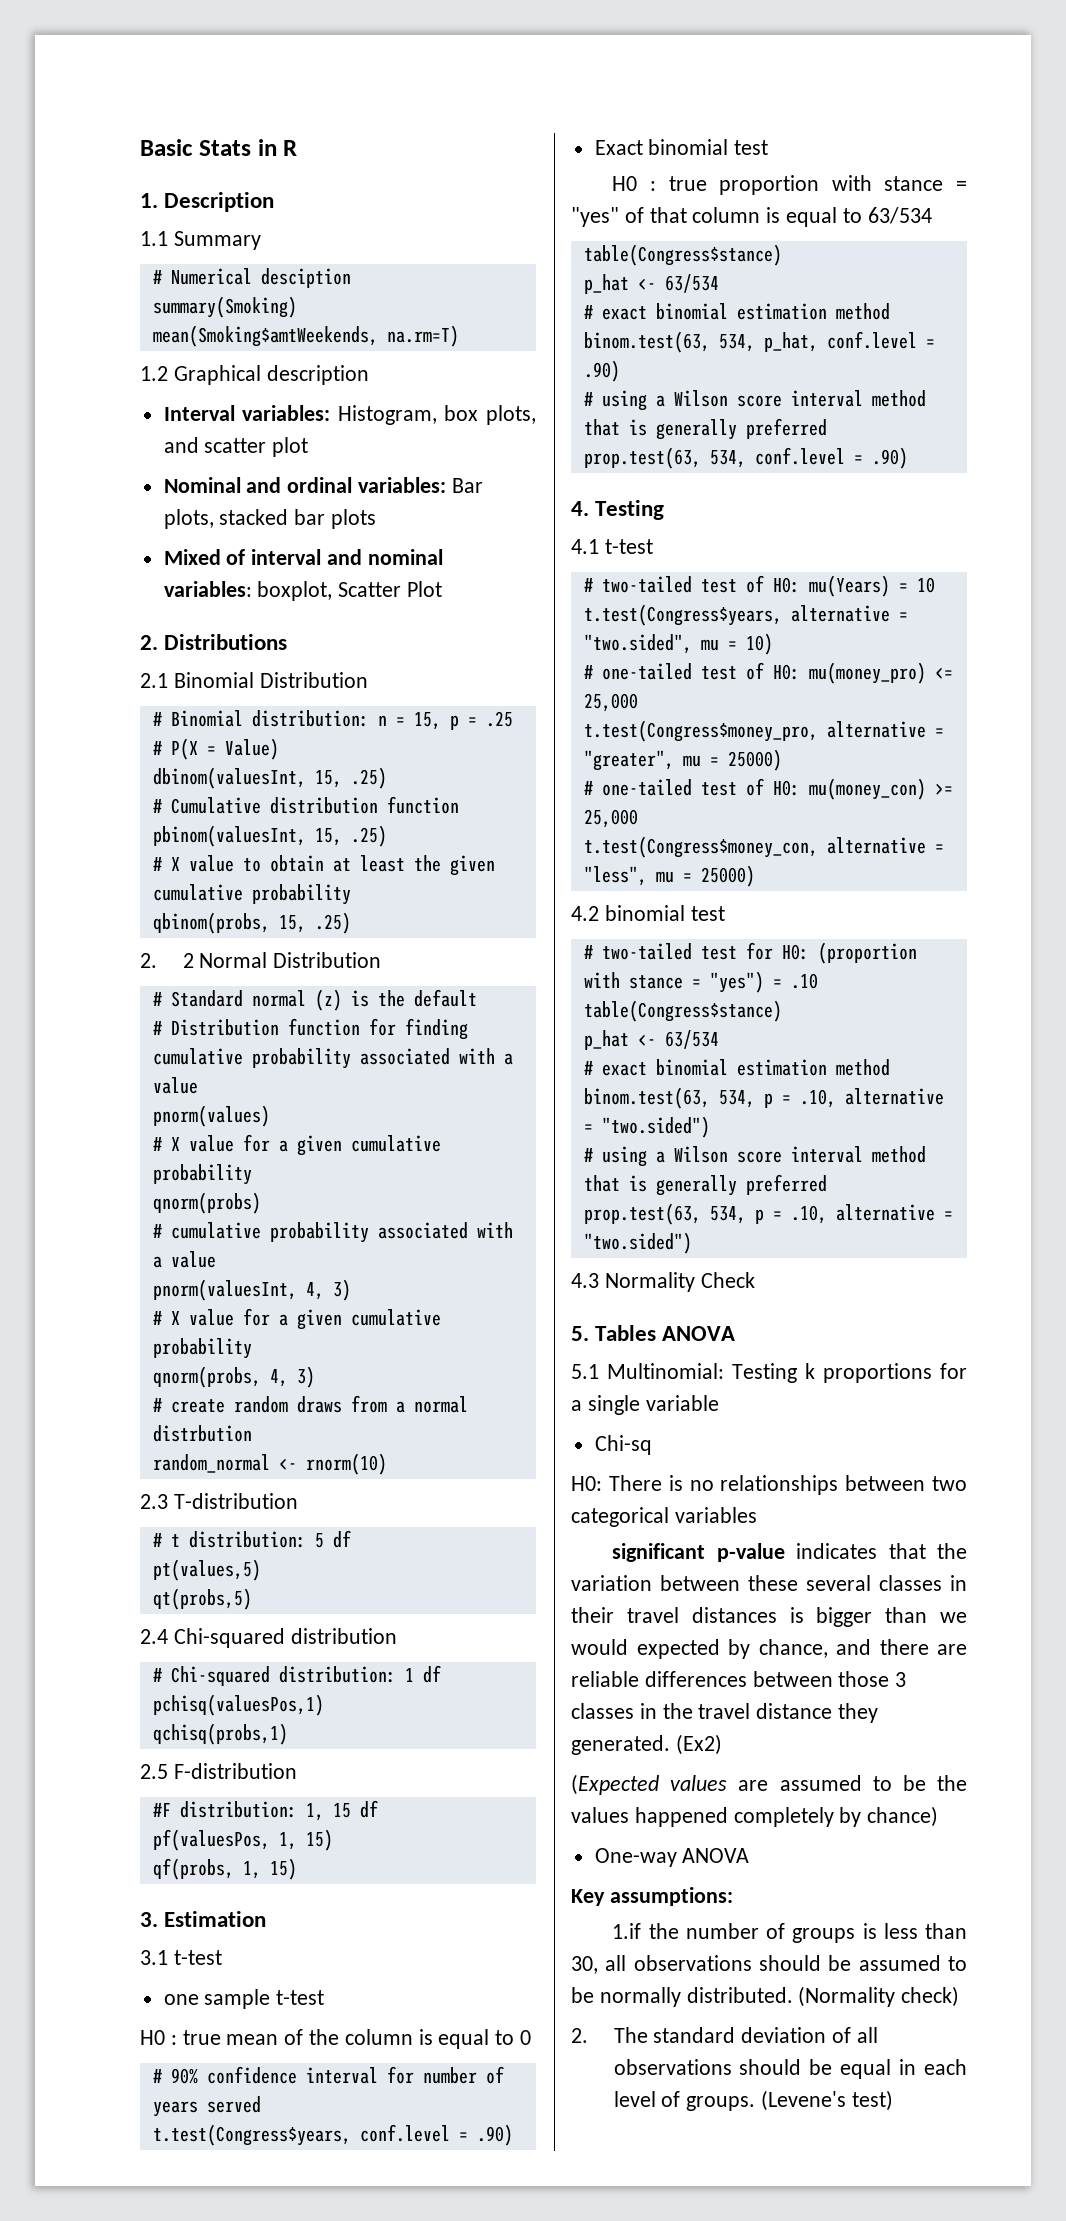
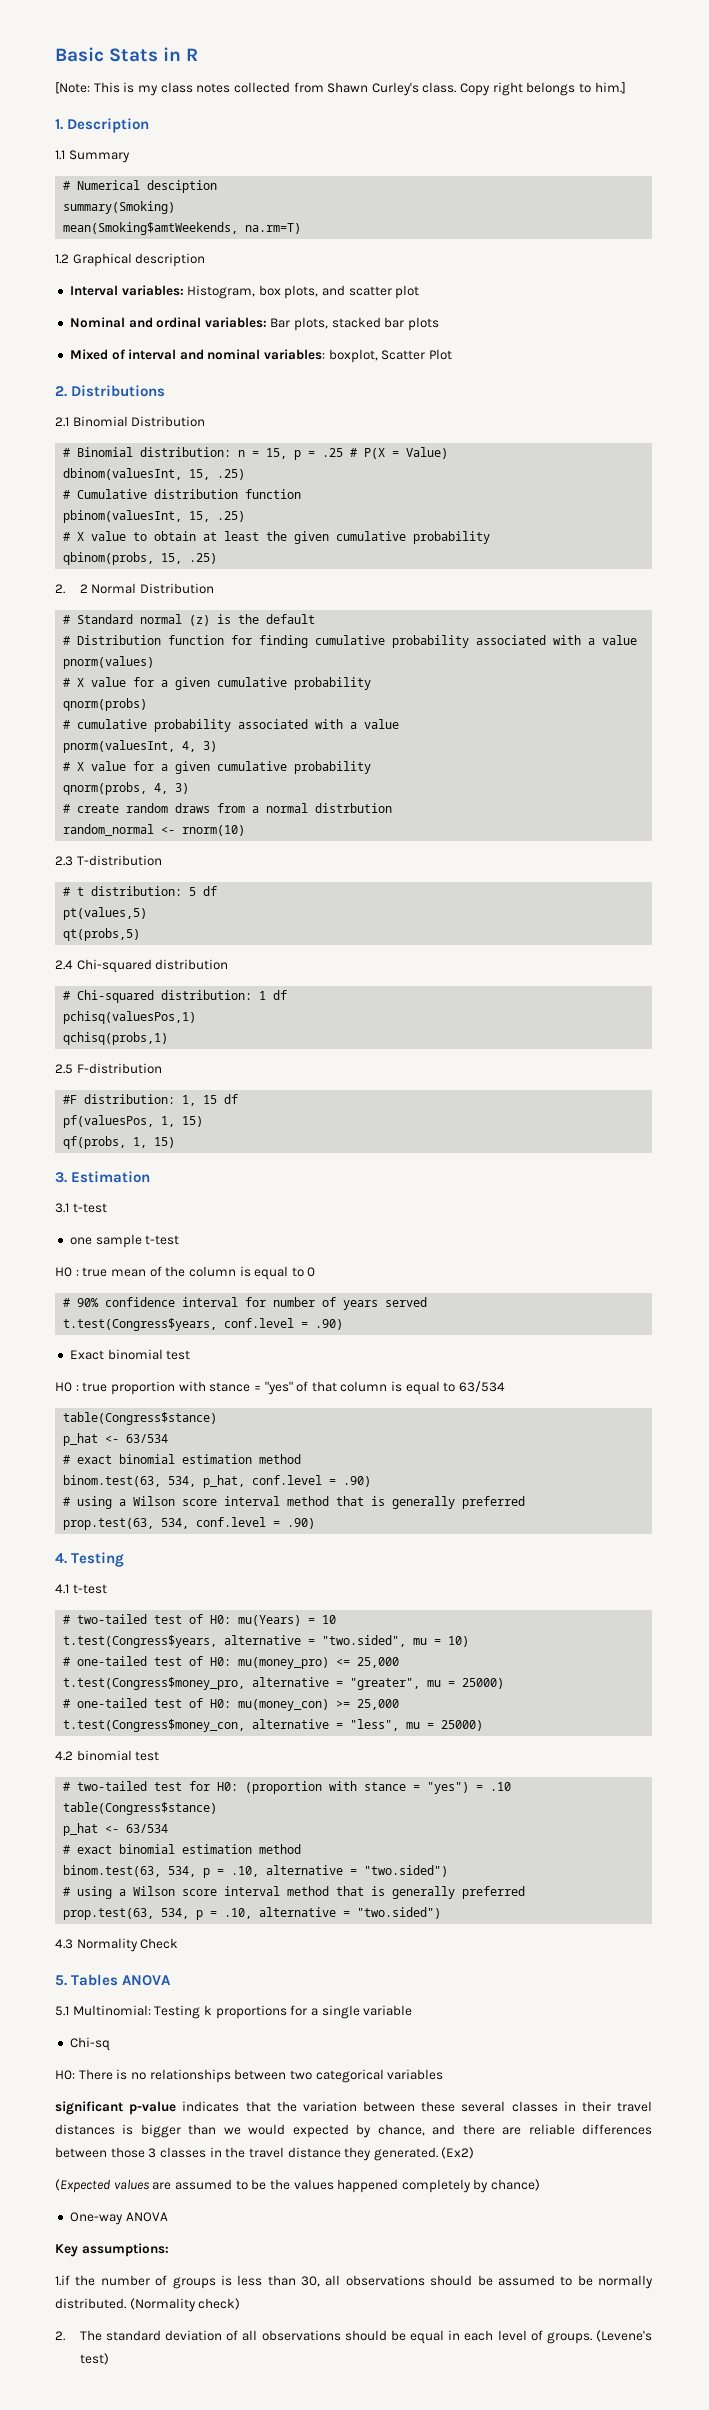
(298, 148) none -> [55,82,626,96] // [Note: This is my class notes collected from Shawn Curley's class. Copy right belongs to him.]

